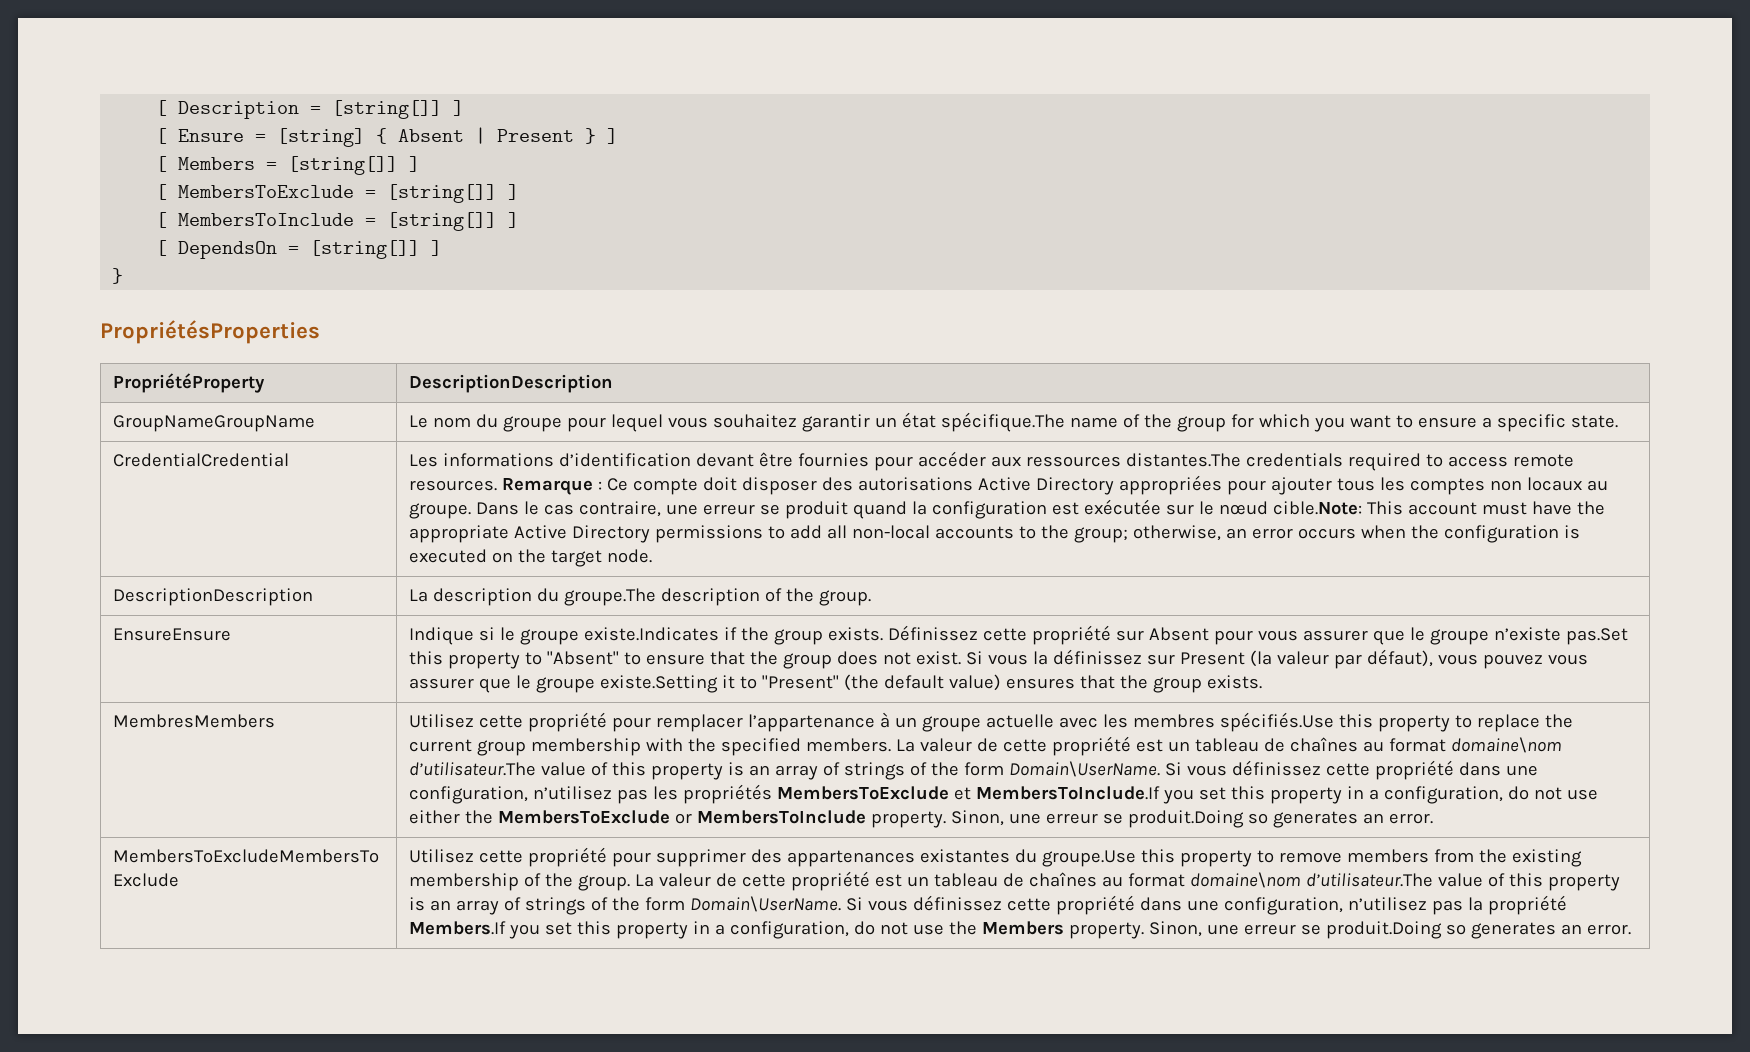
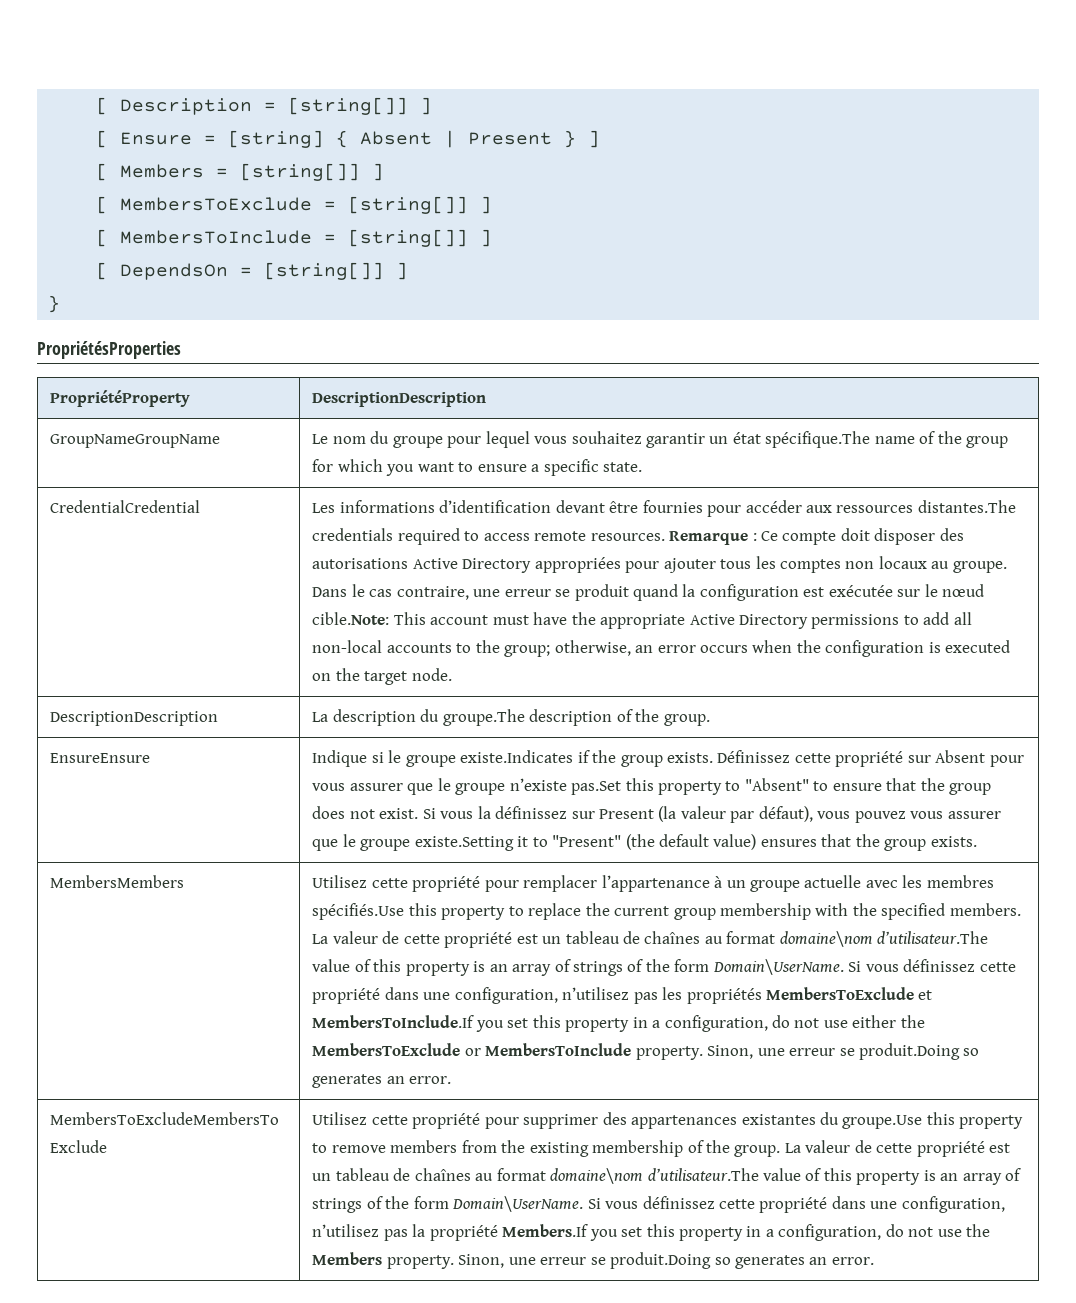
[112,714,275,728] MembresMembers -> [50,875,185,888] MembersMembers

